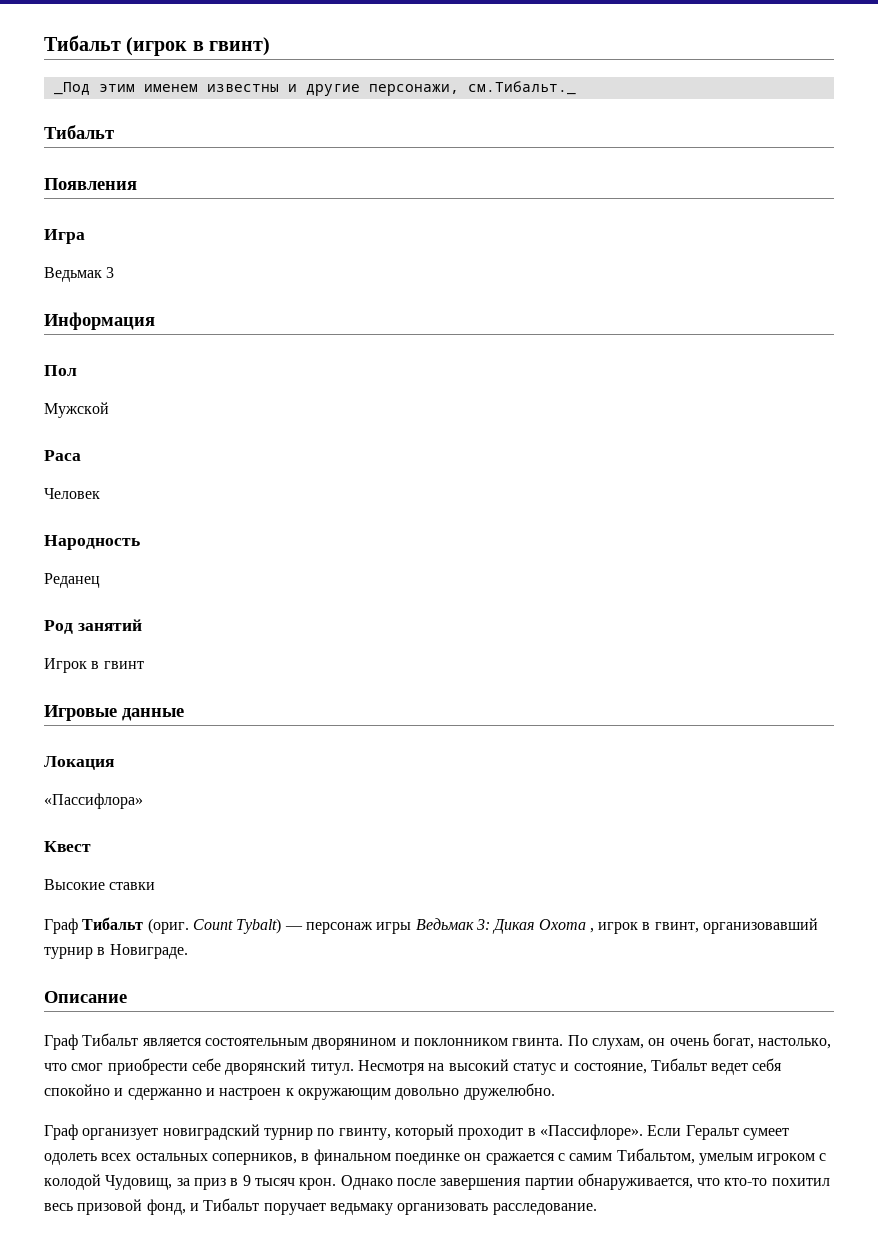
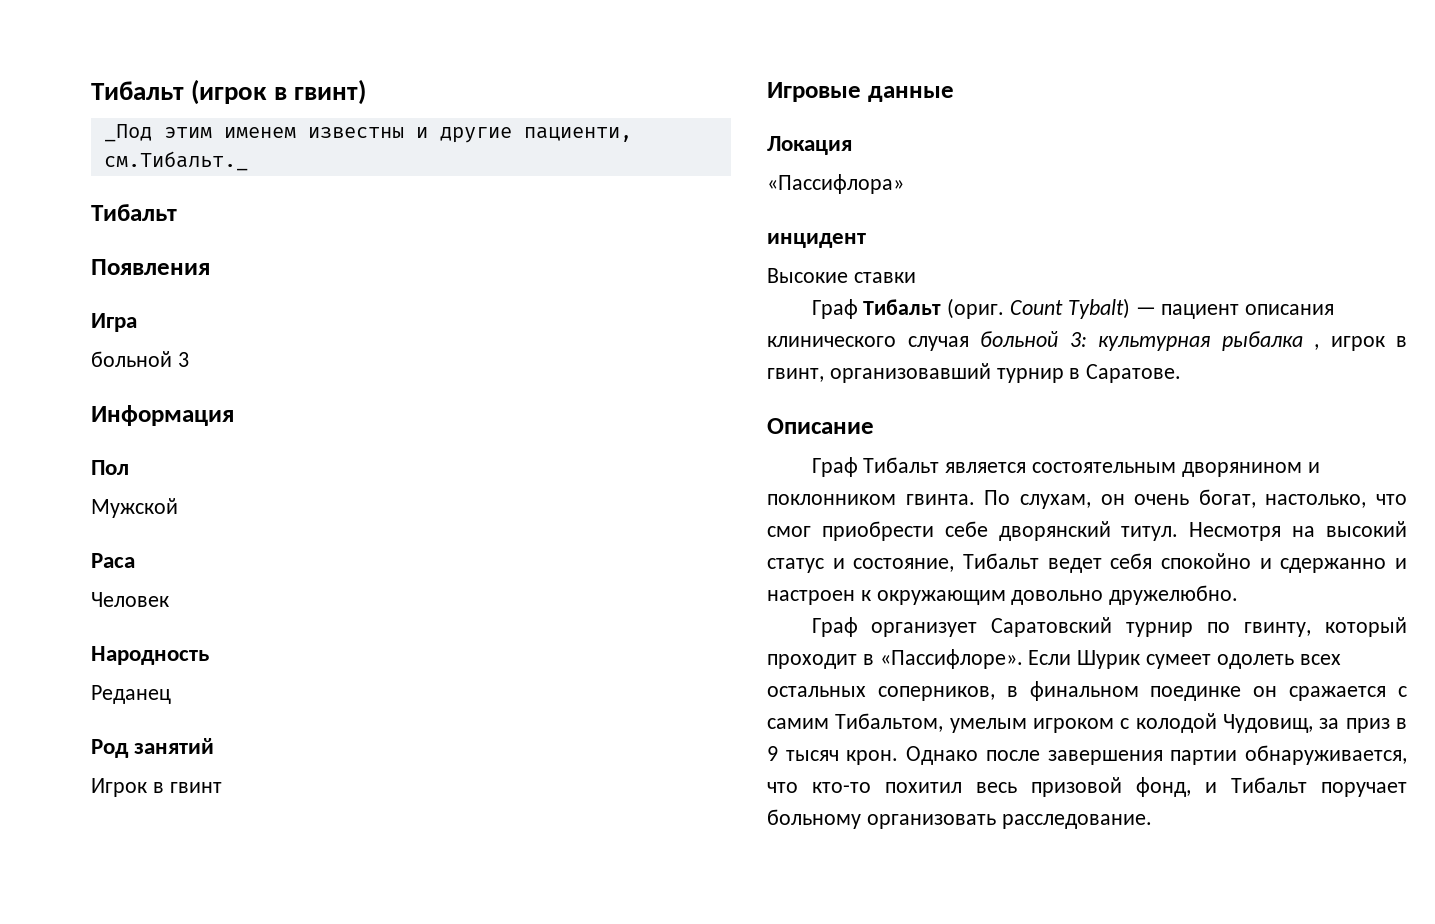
[368,84,459,96] персонажи, -> [523,127,632,142] пациенти,
[44,267,102,282] Ведьмак -> [91,351,172,367] больной
[44,841,91,852] Квест -> [767,233,866,248] инцидент
[305,918,586,934] персонаж игры Ведьмак 3: Дикая Охота -> [1161,304,1335,319] [767,331,1303,351] пациент описания клинического случая больной 3: культурная рыбалка
[109,944,188,959] Новиграде. -> [1086,364,1182,383] Саратове.
[162,1124,260,1140] новиградский -> [991,617,1113,637] Саратовский
[685,1125,739,1140] Геральт -> [1077,650,1141,669] Шурик
[329,1203,393,1215] ведьмаку -> [767,809,861,829] больному

